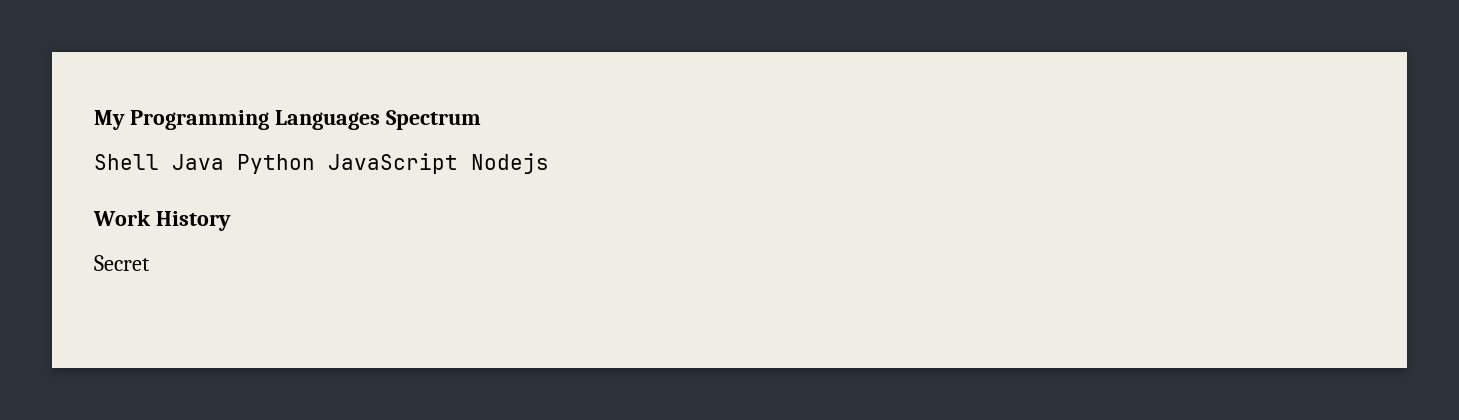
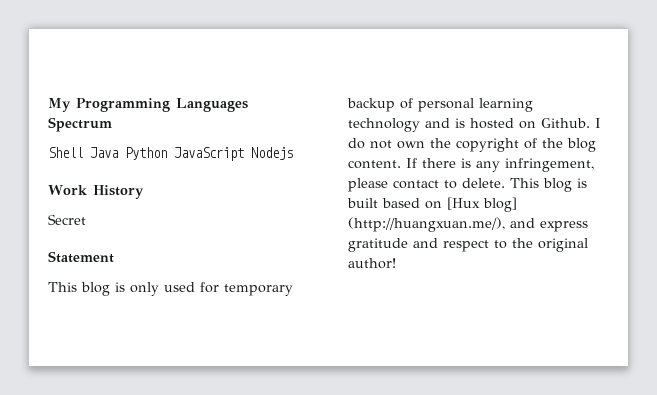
(150, 263) none -> [48,251,114,263] [48,282,293,296] [347,98,533,112] [348,118,601,132] [348,138,596,152] [348,158,594,172] [348,178,587,192] [347,197,517,212] [348,217,588,232] [348,238,588,252] [348,258,396,269] // Statement // This blog is only used for temporary backup of personal learning technology and is hosted on Github. I do not own the copyright of the blog content. If there is any infringement, please contact to delete. This blog is built based on [Hux blog] (http://huangxuan.me/), and express gratitude and respect to the original author!

